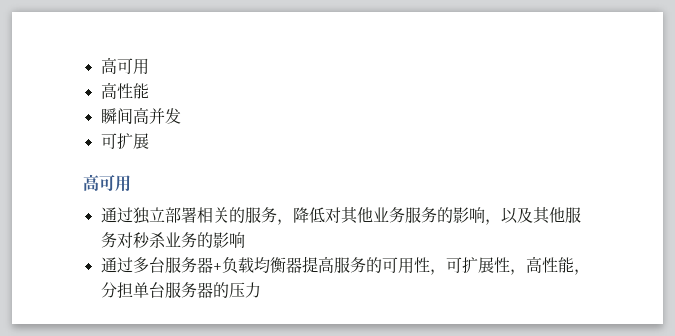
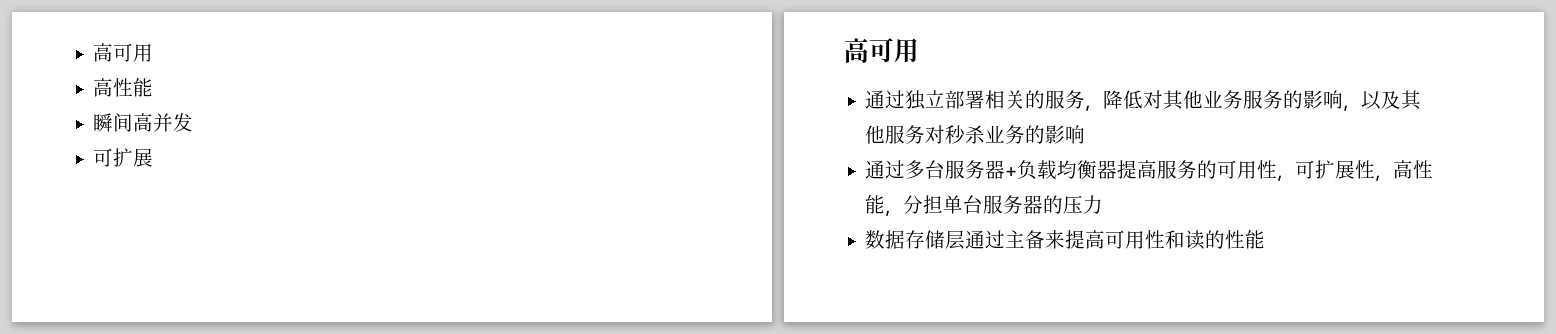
(261, 290) none -> [865,230,1266,250] // 数据存储层通过主备来提高可用性和读的性能

